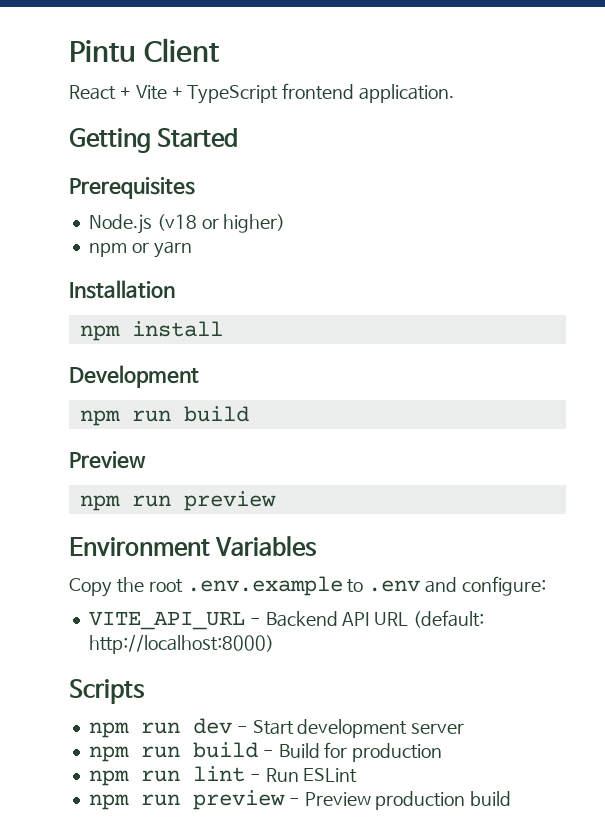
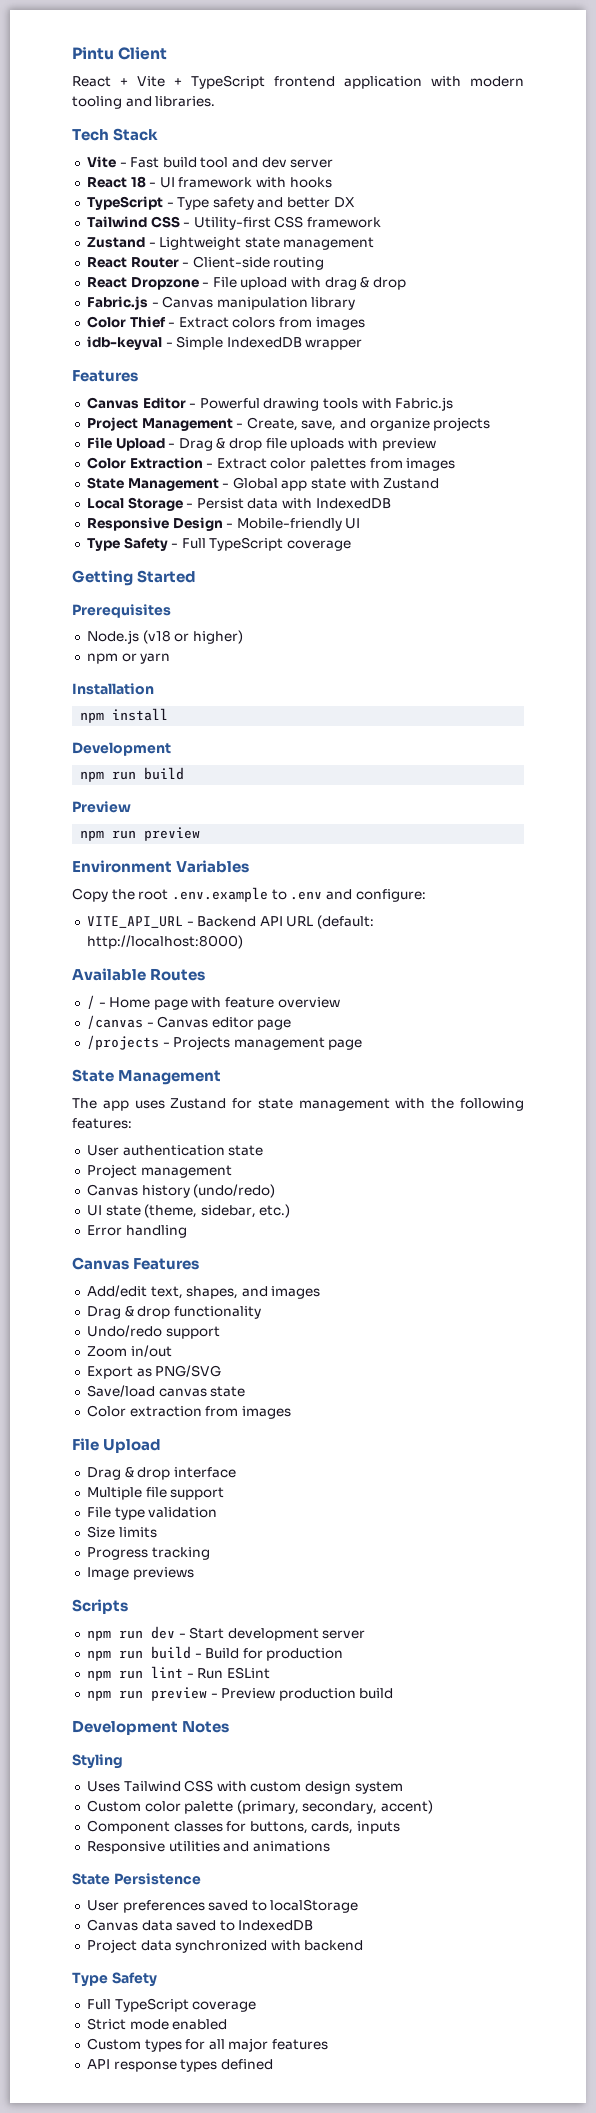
[359,84,455,103] application. -> [344,76,524,89] [72,96,216,109] [72,128,159,141] [86,156,334,168] [86,176,332,188] [86,196,355,210] [86,216,382,230] [86,237,375,250] [86,256,325,270] [86,277,407,290] [86,296,356,310] [86,316,365,330] [86,336,363,350] [72,370,138,382] [86,397,454,411] [86,417,491,431] [86,437,436,451] [86,457,456,471] [86,477,440,491] [86,497,391,511] [86,517,361,531] [86,537,352,551] application with modern tooling and libraries. // Tech Stack // Vite - Fast build tool and dev server // React 18 - UI framework with hooks // TypeScript - Type safety and better DX // Tailwind CSS - Utility-first CSS framework // Zustand - Lightweight state management // React Router - Client-side routing // React Dropzone - File upload with drag & drop // Fabric.js - Canvas manipulation library // Color Thief - Extract colors from images // idb-keyval - Simple IndexedDB wrapper // Features // Canvas Editor - Powerful drawing tools with Fabric.js // Project Management - Create, save, and organize projects // File Upload - Drag & drop file uploads with preview // Color Extraction - Extract color palettes from images // State Management - Global app state with Zustand // Local Storage - Persist data with IndexedDB // Responsive Design - Mobile-friendly UI // Type Safety - Full TypeScript coverage
(274, 644) none -> [72,968,206,981] [86,995,340,1010] [86,1015,292,1030] [86,1035,363,1050] [72,1069,222,1085] [72,1098,524,1111] [72,1118,132,1129] [86,1145,264,1156] [86,1164,232,1178] [86,1184,276,1198] [86,1204,291,1218] [86,1225,187,1238] [72,1257,200,1270] [86,1285,321,1299] [86,1306,261,1319] [86,1325,220,1339] [86,1345,172,1357] [86,1365,222,1379] [86,1385,246,1397] [86,1405,291,1419] [72,1438,162,1453] [86,1467,236,1480] [86,1487,225,1500] [86,1507,218,1520] [86,1526,157,1538] [86,1547,210,1560] [86,1567,194,1580] // Available Routes // / - Home page with feature overview // /canvas - Canvas editor page // /projects - Projects management page // State Management // The app uses Zustand for state management with the following features: // User authentication state // Project management // Canvas history (undo/redo) // UI state (theme, sidebar, etc.) // Error handling // Canvas Features // Add/edit text, shapes, and images // Drag & drop functionality // Undo/redo support // Zoom in/out // Export as PNG/SVG // Save/load canvas state // Color extraction from images // File Upload // Drag & drop interface // Multiple file support // File type validation // Size limits // Progress tracking // Image previews
(512, 798) none -> [72,1720,230,1735] [72,1754,123,1769] [86,1780,403,1794] [86,1800,434,1814] [86,1820,401,1834] [86,1841,330,1854] [72,1873,201,1885] [86,1899,359,1913] [86,1919,314,1931] [86,1939,364,1953] [72,1972,157,1987] [86,1998,257,2012] [86,2018,228,2030] [86,2038,329,2052] [86,2059,273,2072] // Development Notes // Styling // Uses Tailwind CSS with custom design system // Custom color palette (primary, secondary, accent) // Component classes for buttons, cards, inputs // Responsive utilities and animations // State Persistence // User preferences saved to localStorage // Canvas data saved to IndexedDB // Project data synchronized with backend // Type Safety // Full TypeScript coverage // Strict mode enabled // Custom types for all major features // API response types defined

